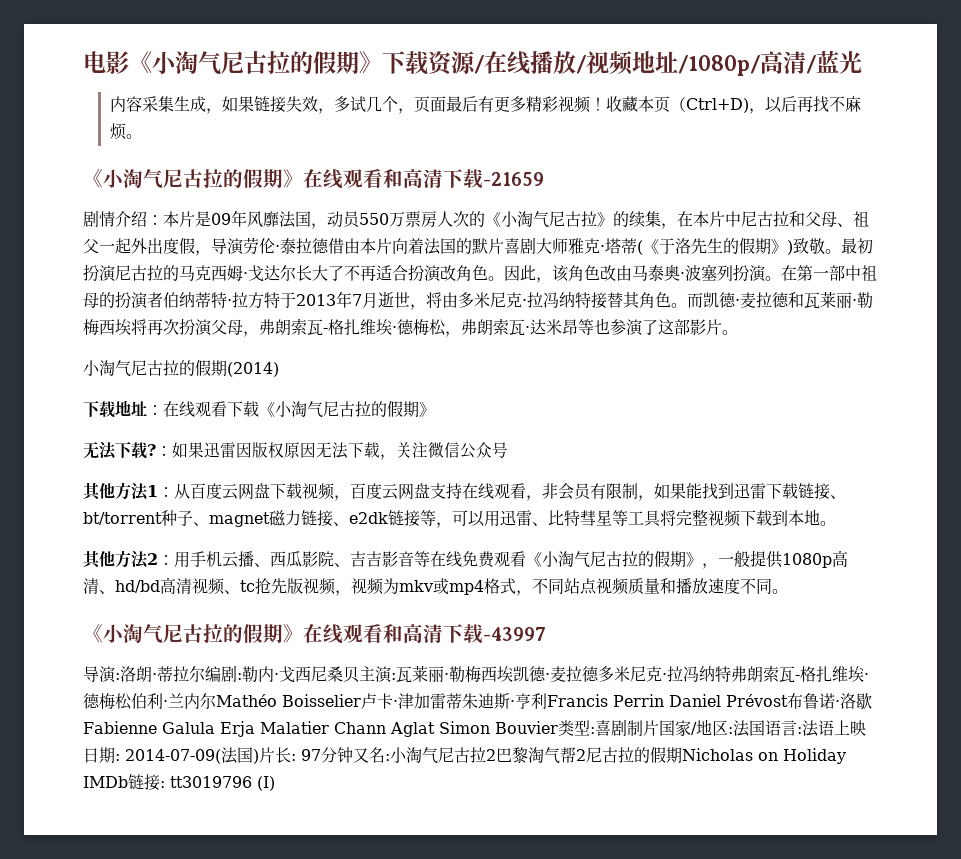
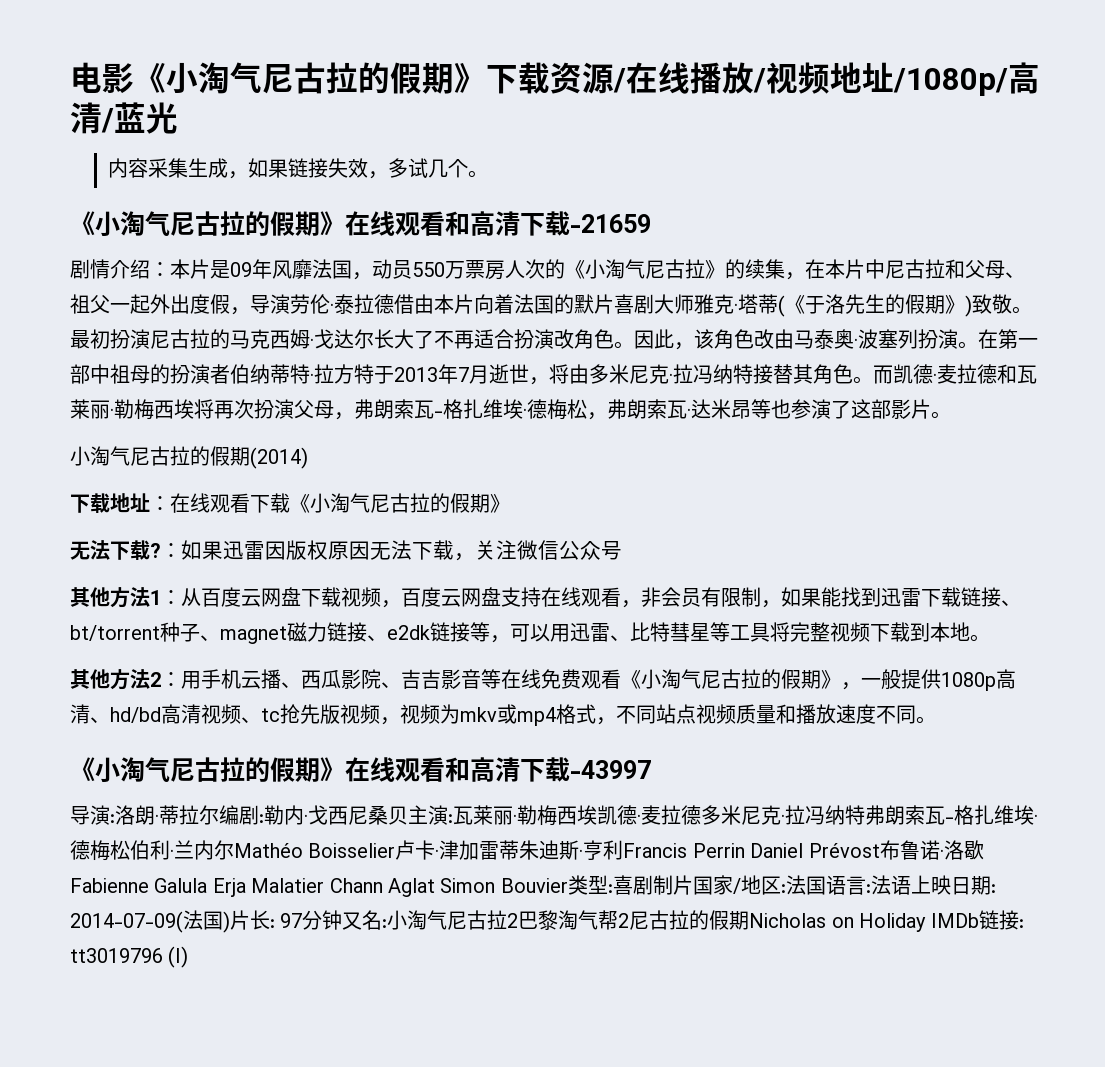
[397,96,861,114] [109,123,126,140] ，页面最后有更多精彩视频！收藏本页（Ctrl+D)，以后再找不麻烦 -> (468, 168) none

